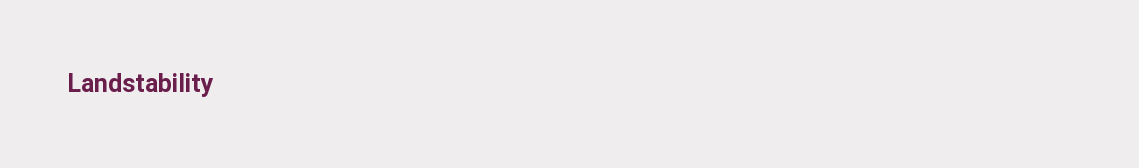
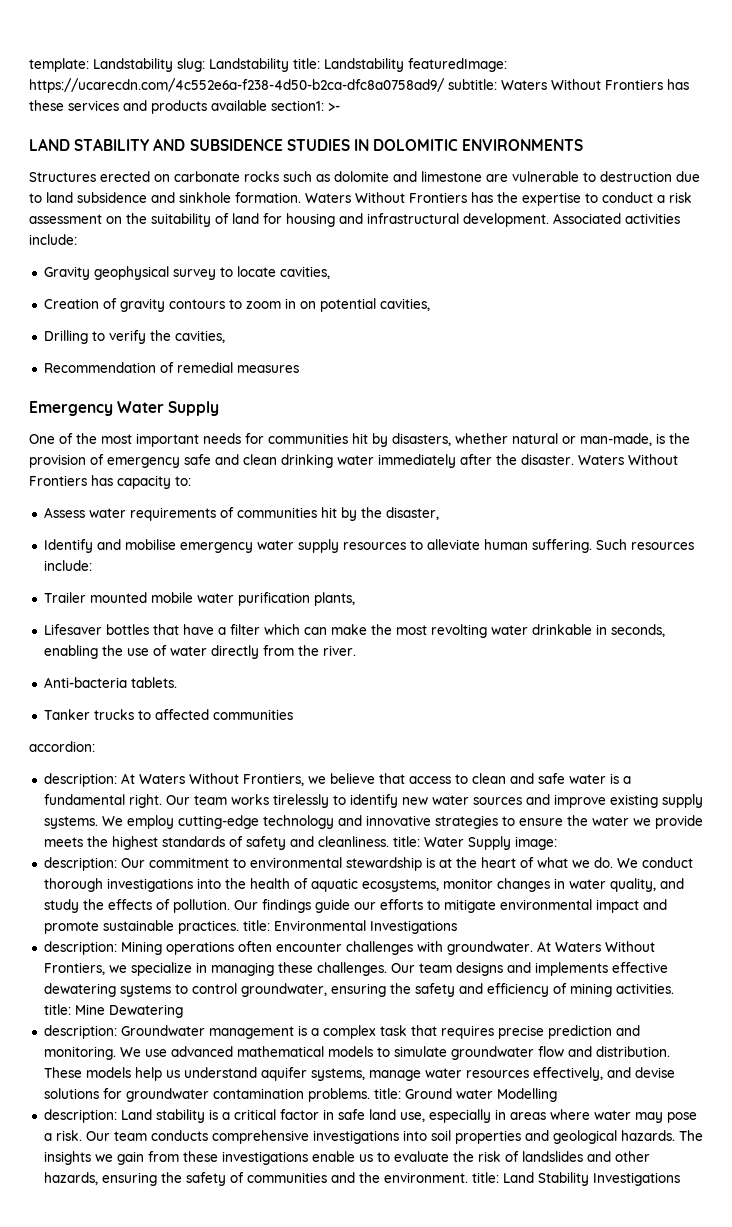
[67,73,214,97] Landstability -> [29,58,507,72] [29,78,689,93] [29,100,340,114] [29,138,584,151] [29,171,700,182] [29,192,692,206] [29,213,680,227] [29,234,77,245] [43,266,330,280] [43,298,430,312] [43,330,225,344] [43,362,299,373] [29,401,220,416] [29,433,690,447] [29,454,678,468] [29,475,191,489] [43,507,439,521] [43,539,694,553] [43,560,92,571] [43,592,355,606] [43,624,665,638] [43,645,356,659] [43,677,177,688] [43,709,293,720] [29,741,95,752] [43,773,631,787] [43,794,703,808] [43,815,703,829] [43,836,557,850] [43,857,693,871] [43,878,684,892] [43,899,667,913] [43,920,457,934] [43,941,655,955] [43,962,668,976] [43,983,674,997] [43,1004,183,1018] [43,1025,640,1039] [43,1046,670,1060] [43,1067,675,1081] [43,1088,557,1102] [43,1109,697,1123] [43,1130,703,1144] [43,1151,650,1165] [43,1172,680,1186] template: Landstability slug: Landstability title: Landstability featuredImage: https://ucarecdn.com/4c552e6a-f238-4d50-b2ca-dfc8a0758ad9/ subtitle: Waters Without Frontiers has these services and products available section1: >- // LAND STABILITY AND SUBSIDENCE STUDIES IN DOLOMITIC ENVIRONMENTS // Structures erected on carbonate rocks such as dolomite and limestone are vulnerable to destruction due to land subsidence and sinkhole formation. Waters Without Frontiers has the expertise to conduct a risk assessment on the suitability of land for housing and infrastructural development. Associated activities include: // Gravity geophysical survey to locate cavities, // Creation of gravity contours to zoom in on potential cavities, // Drilling to verify the cavities, // Recommendation of remedial measures // Emergency Water Supply // One of the most important needs for communities hit by disasters, whether natural or man-made, is the provision of emergency safe and clean drinking water immediately after the disaster. Waters Without Frontiers has capacity to: // Assess water requirements of communities hit by the disaster, // Identify and mobilise emergency water supply resources to alleviate human suffering. Such resources include: // Trailer mounted mobile water purification plants, // Lifesaver bottles that have a filter which can make the most revolting water drinkable in seconds, enabling the use of water directly from the river. // Anti-bacteria tablets. // Tanker trucks to affected communities // accordion: // description: At Waters Without Frontiers, we believe that access to clean and safe water is a fundamental right. Our team works tirelessly to identify new water sources and improve existing supply systems. We employ cutting-edge technology and innovative strategies to ensure the water we provide meets the highest standards of safety and cleanliness. title: Water Supply image: // description: Our commitment to environmental stewardship is at the heart of what we do. We conduct thorough investigations into the health of aquatic ecosystems, monitor changes in water quality, and study the effects of pollution. Our findings guide our efforts to mitigate environmental impact and promote sustainable practices. title: Environmental Investigations // description: Mining operations often encounter challenges with groundwater. At Waters Without Frontiers, we specialize in managing these challenges. Our team designs and implements effective dewatering systems to control groundwater, ensuring the safety and efficiency of mining activities. title: Mine Dewatering // description: Groundwater management is a complex task that requires precise prediction and monitoring. We use advanced mathematical models to simulate groundwater flow and distribution. These models help us understand aquifer systems, manage water resources effectively, and devise solutions for groundwater contamination problems. title: Ground water Modelling // description: Land stability is a critical factor in safe land use, especially in areas where water may pose a risk. Our team conducts comprehensive investigations into soil properties and geological hazards. The insights we gain from these investigations enable us to evaluate the risk of landslides and other hazards, ensuring the safety of communities and the environment. title: Land Stability Investigations

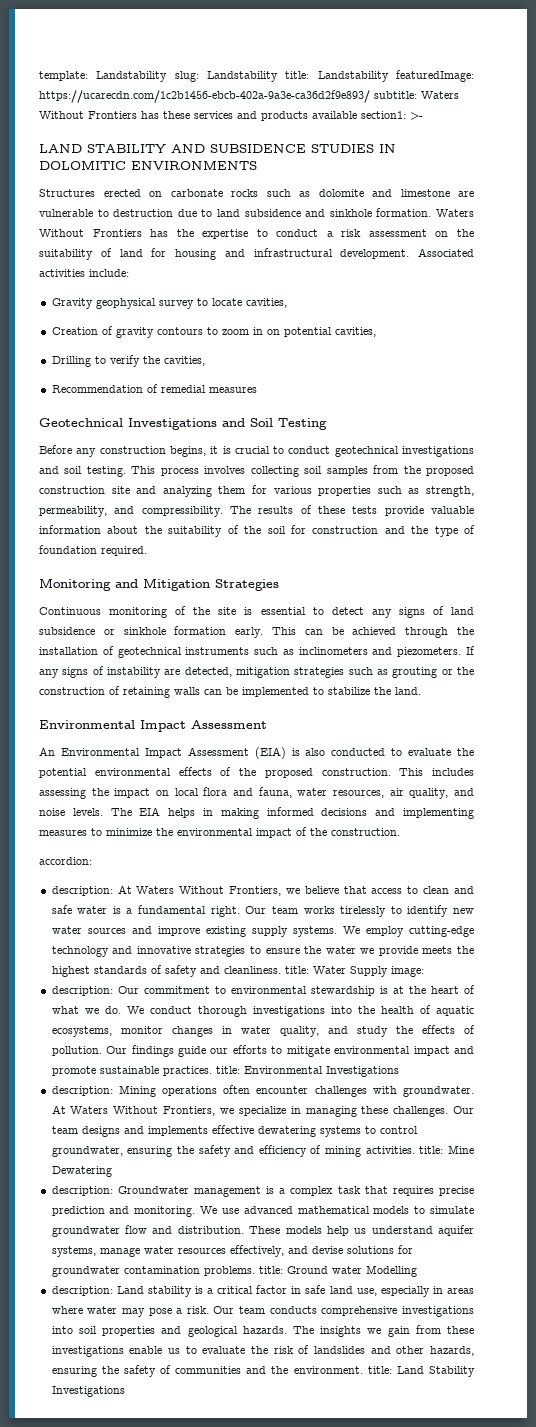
[29,78,445,93] https://ucarecdn.com/4c552e6a-f238-4d50-b2ca-dfc8a0758ad9/ -> [39,90,370,103] https://ucarecdn.com/1c2b1456-ebcb-402a-9a3e-ca36d2f9e893/
[29,401,220,416] [29,433,690,447] [29,454,678,468] [29,475,191,489] [43,507,439,521] [43,539,694,553] [43,560,92,571] [43,592,355,606] [43,624,665,638] [43,645,356,659] [43,677,177,688] [43,709,293,720] Emergency Water Supply // One of the most important needs for communities hit by disasters, whether natural or man-made, is the provision of emergency safe and clean drinking water immediately after the disaster. Waters Without Frontiers has capacity to: // Assess water requirements of communities hit by the disaster, // Identify and mobilise emergency water supply resources to alleviate human suffering. Such resources include: // Trailer mounted mobile water purification plants, // Lifesaver bottles that have a filter which can make the most revolting water drinkable in seconds, enabling the use of water directly from the river. // Anti-bacteria tablets. // Tanker trucks to affected communities -> [39,418,327,430] [39,445,475,457] [39,465,474,477] [39,485,475,497] [39,505,474,517] [39,525,476,537] [39,545,147,556] [39,578,279,591] [39,606,474,618] [39,626,475,638] [39,646,475,658] [39,666,474,678] [39,686,421,698] [39,720,267,732] [39,747,474,759] [39,767,474,778] [39,787,475,799] [39,807,475,819] [39,827,400,838] Geotechnical Investigations and Soil Testing // Before any construction begins, it is crucial to conduct geotechnical investigations and soil testing. This process involves collecting soil samples from the proposed construction site and analyzing them for various properties such as strength, permeability, and compressibility. The results of these tests provide valuable information about the suitability of the soil for construction and the type of foundation required. // Monitoring and Mitigation Strategies // Continuous monitoring of the site is essential to detect any signs of land subsidence or sinkhole formation early. This can be achieved through the installation of geotechnical instruments such as inclinometers and piezometers. If any signs of instability are detected, mitigation strategies such as grouting or the construction of retaining walls can be implemented to stabilize the land. // Environmental Impact Assessment // An Environmental Impact Assessment (EIA) is also conducted to evaluate the potential environmental effects of the proposed construction. This includes assessing the impact on local flora and fauna, water resources, air quality, and noise levels. The EIA helps in making informed decisions and implementing measures to minimize the environmental impact of the construction.

